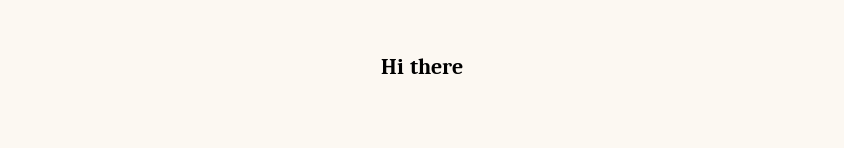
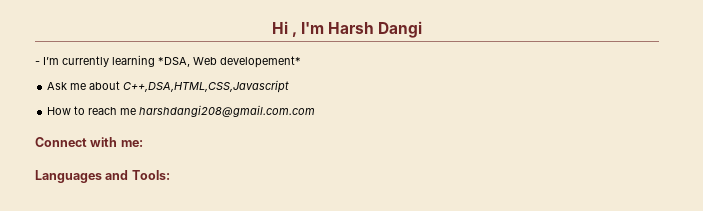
[409,58,463,74] there -> [291,21,423,38] [35,55,301,68] [47,80,290,93] [47,105,316,117] [35,137,143,147] [35,170,170,183] , I'm Harsh Dangi // - I’m currently learning *DSA, Web developement* // Ask me about C++,DSA,HTML,CSS,Javascript // How to reach me harshdangi208@gmail.com.com // Connect with me: // Languages and Tools:

